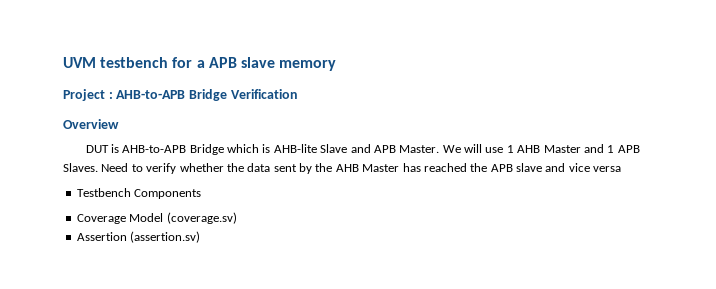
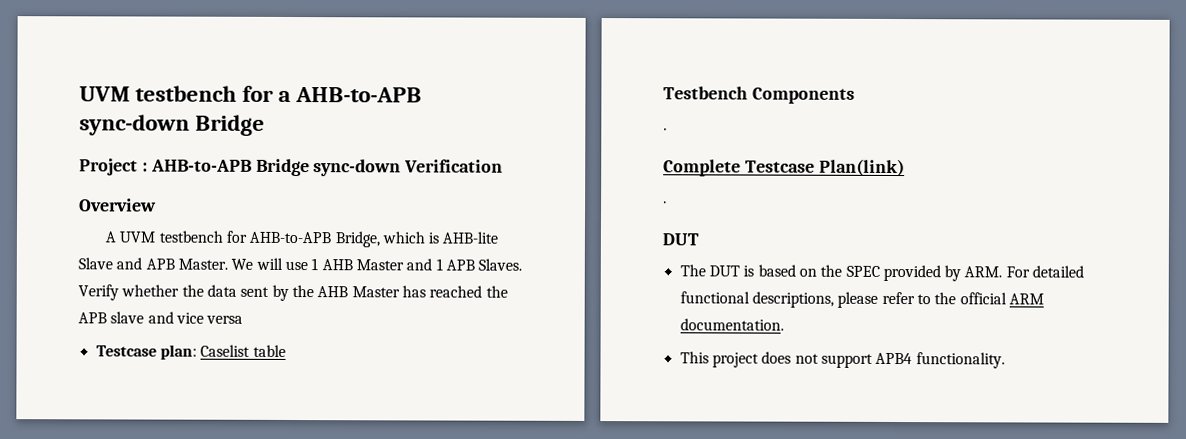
[208,57,337,71] APB slave memory -> [295,87,423,103] [79,114,266,136] AHB-to-APB sync-down Bridge
(227, 95) none -> [313,159,402,177] sync-down
[85,144,224,155] DUT is AHB-to-APB Bridge -> [104,230,380,248] A UVM testbench for AHB-to-APB Bridge,
[101,163,177,174] Need to verify -> [78,284,119,301] Verify
[76,188,202,199] [76,212,237,224] [76,231,201,243] Testbench Components // Coverage Model (coverage.sv) // Assertion (assertion.sv) -> [95,344,286,360] [663,86,855,104] [663,128,667,131] [663,158,905,177] [663,201,667,204] [662,233,699,246] [679,264,1085,282] [679,291,1044,308] [679,318,784,331] [679,351,1005,369] Testcase plan: Caselist table // Testbench Components // . // Complete Testcase Plan(link) // . // DUT // The DUT is based on the SPEC provided by ARM. For detailed functional descriptions, please refer to the official ARM documentation. // This project does not support APB4 functionality.

